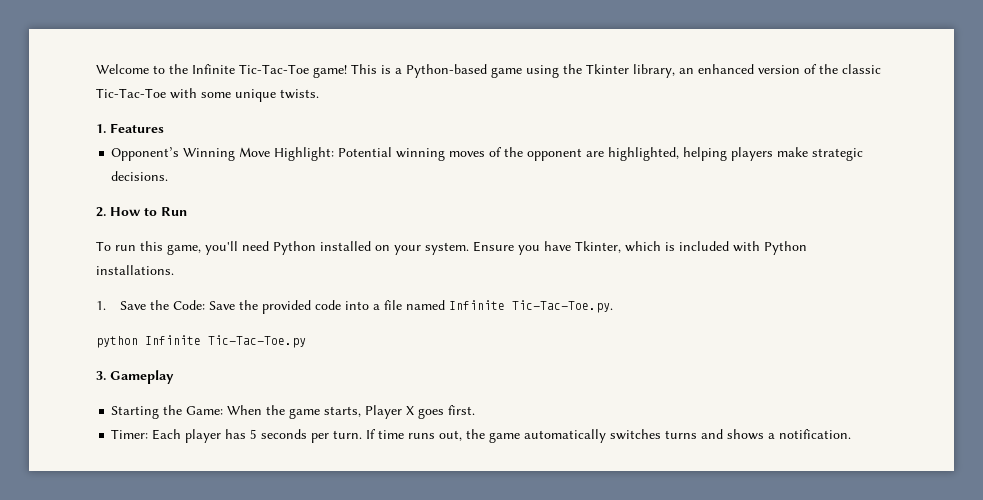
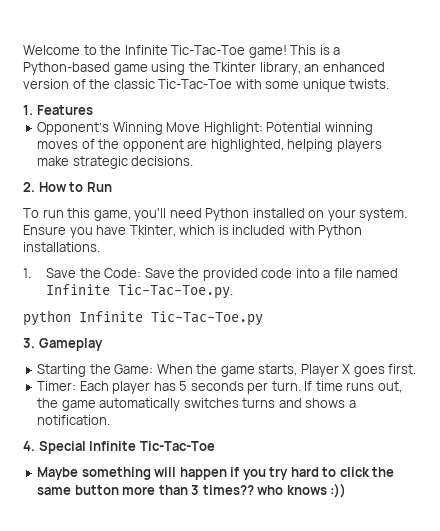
(852, 434) none -> [23,441,215,454] [37,467,395,480] [37,483,347,498] // 4. Special Infinite Tic-Tac-Toe // Maybe something will happen if you try hard to click the same button more than 3 times?? who knows :))

